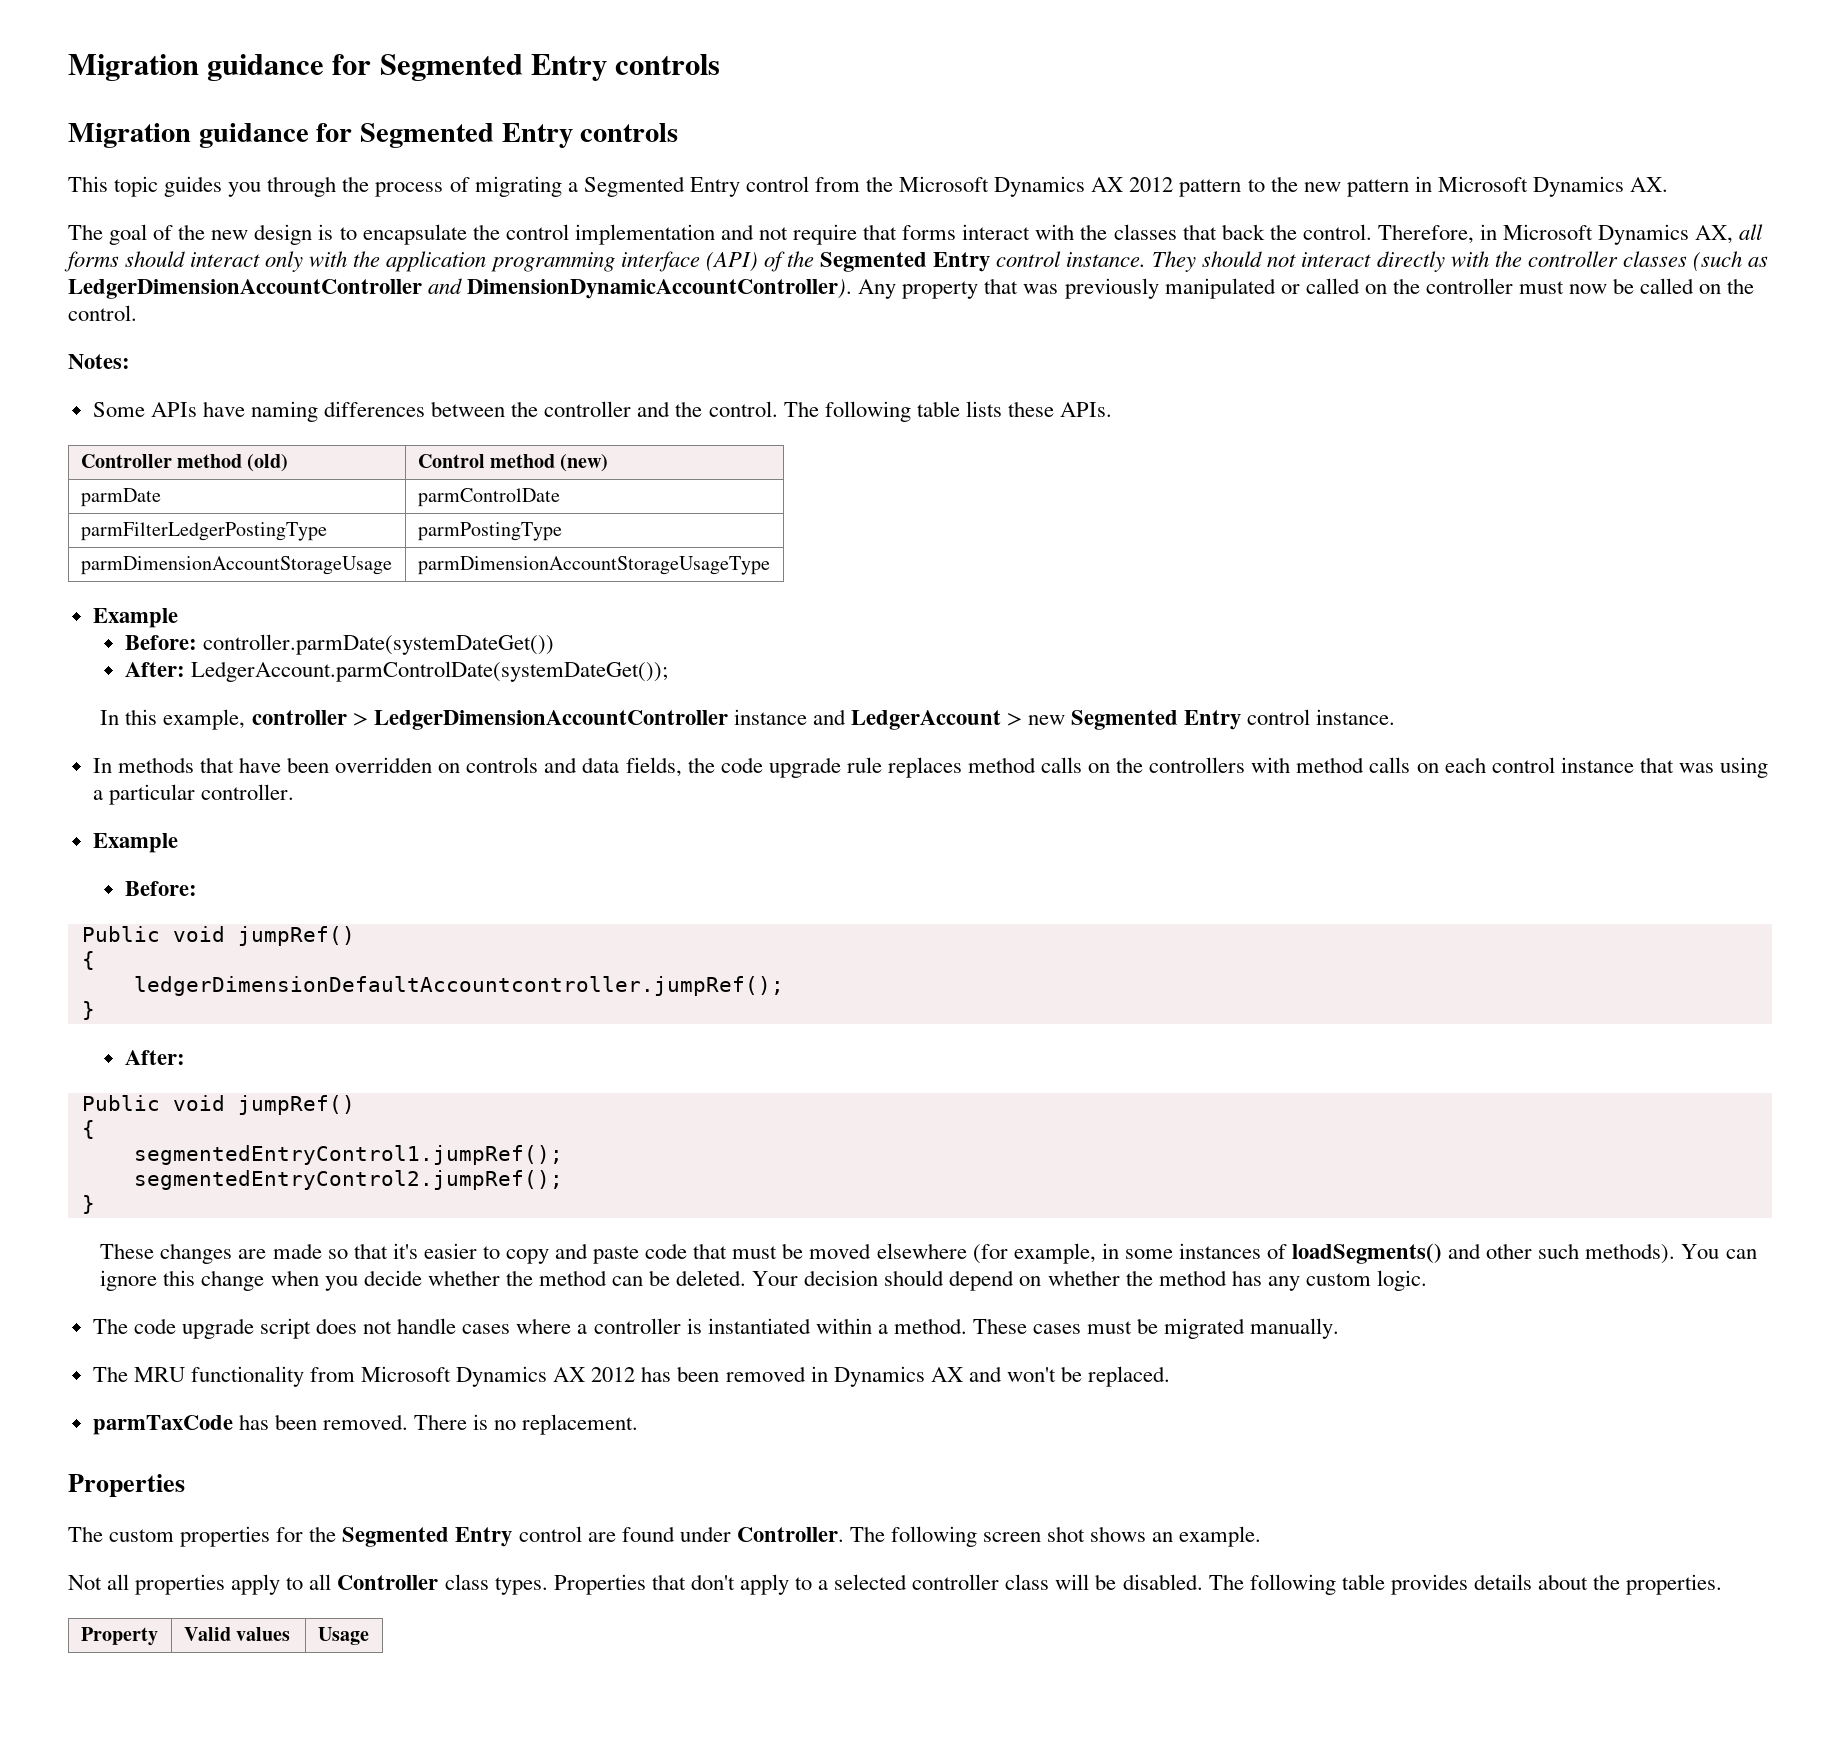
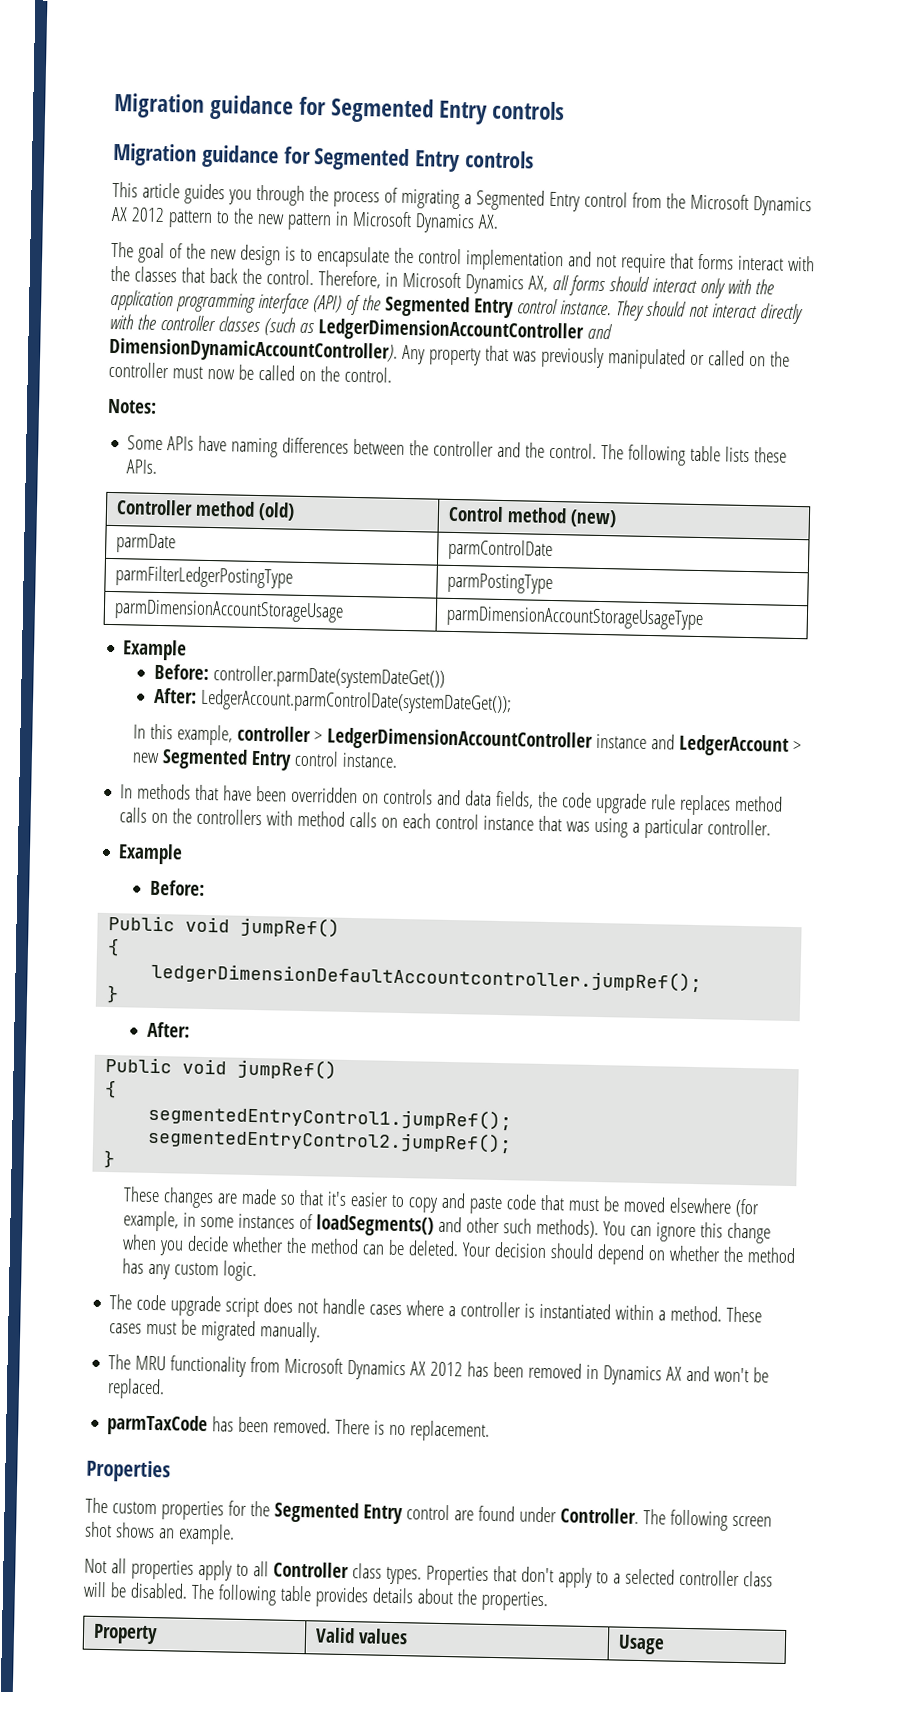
[114,176,159,197] topic -> [141,182,180,199] article

